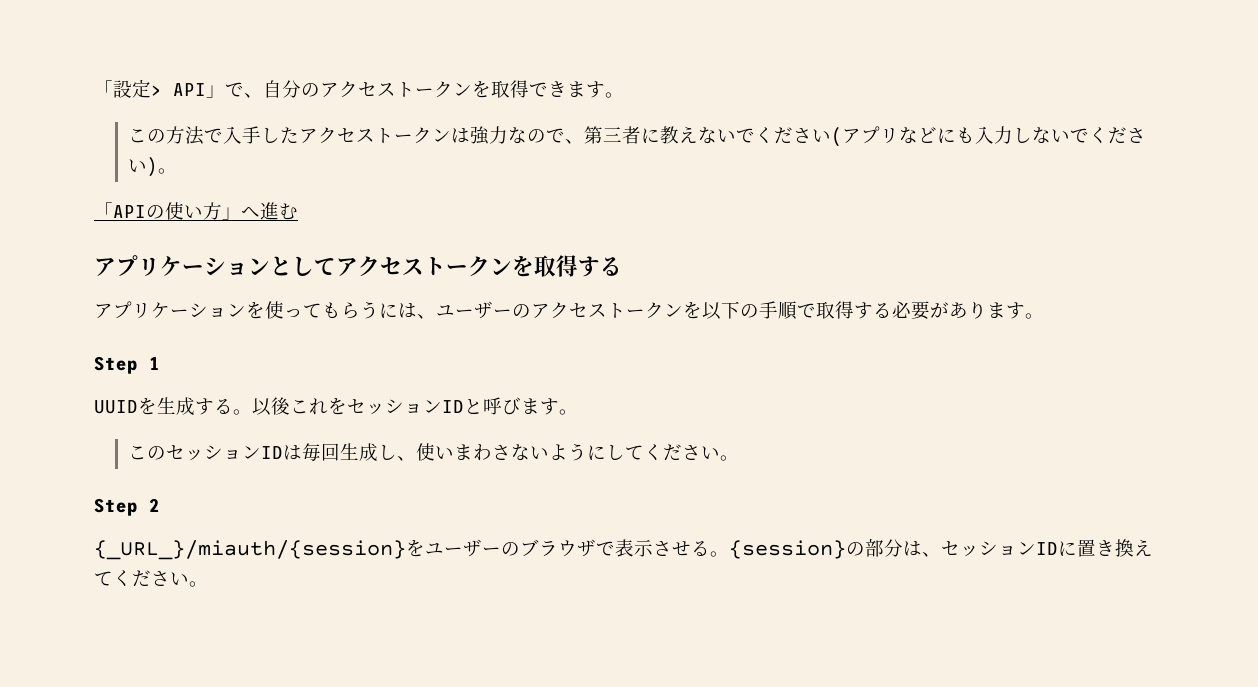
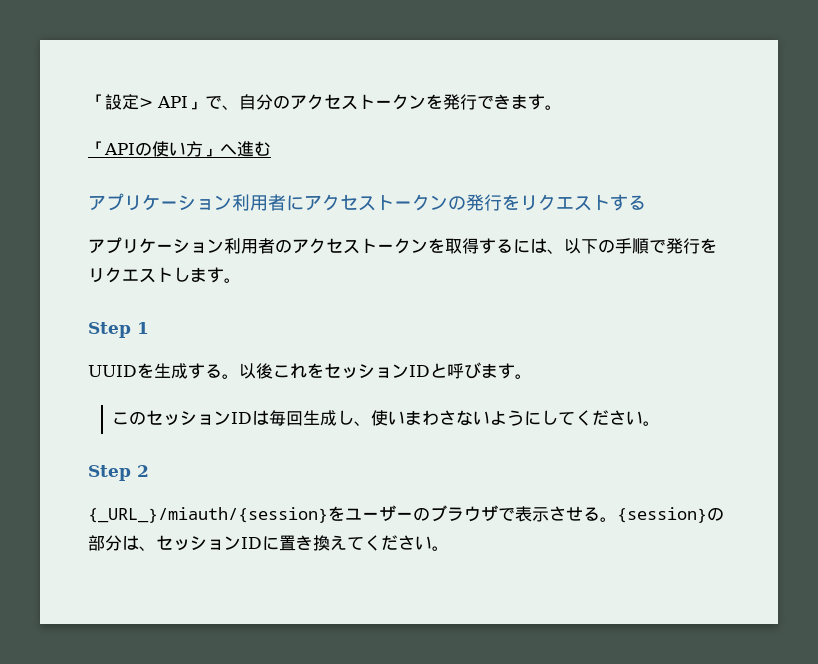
[491,80,529,98] 取得 -> [443,94,477,110] 発行
[128,126,1147,147] [128,157,178,177] // この方法で入手したアクセストークンは強力なので、第三者に教えないでください(アプリなどにも入力しないでください)。 -> (562, 107) none
[270,256,336,276] として -> [232,194,646,211] [88,237,292,254] 利用者にアクセストークンの発行をリクエストする // アプリケーション利用者の
[94,301,987,320] // アプリケーションを使ってもらうには、ユーザーのアクセストークンを以下の手順で取得する必要があり -> [513,238,717,254] [88,267,190,283] には、以下の手順で発行をリクエストし

